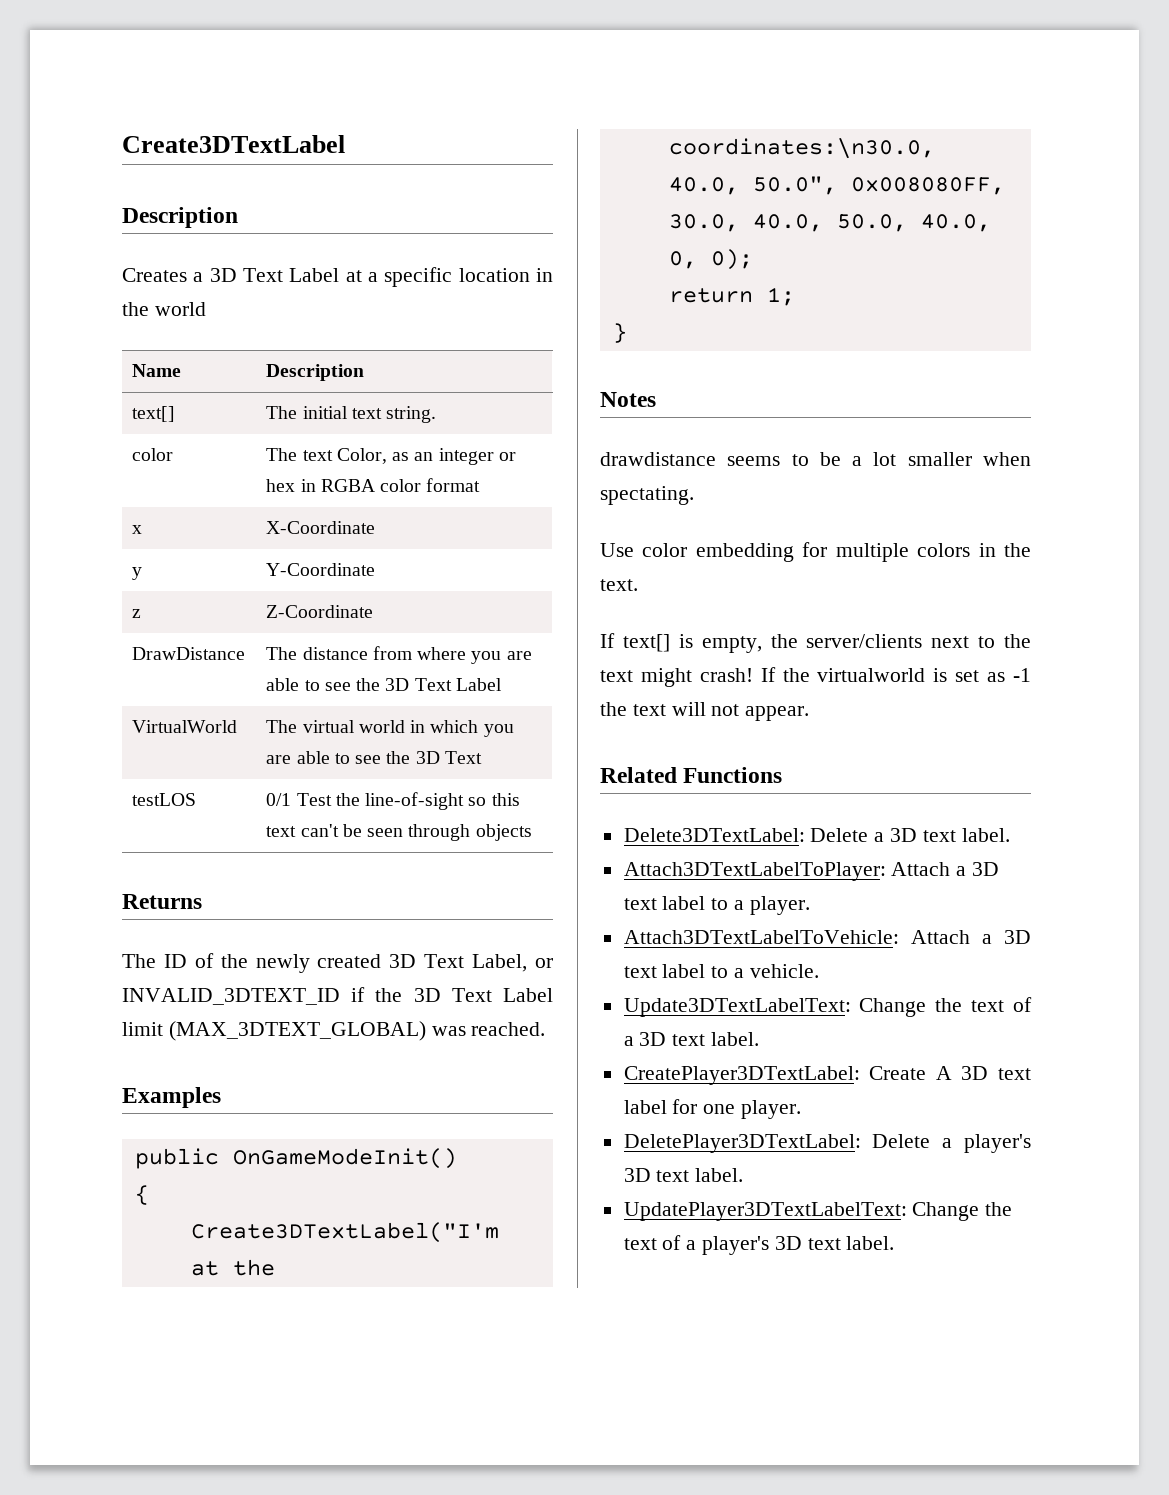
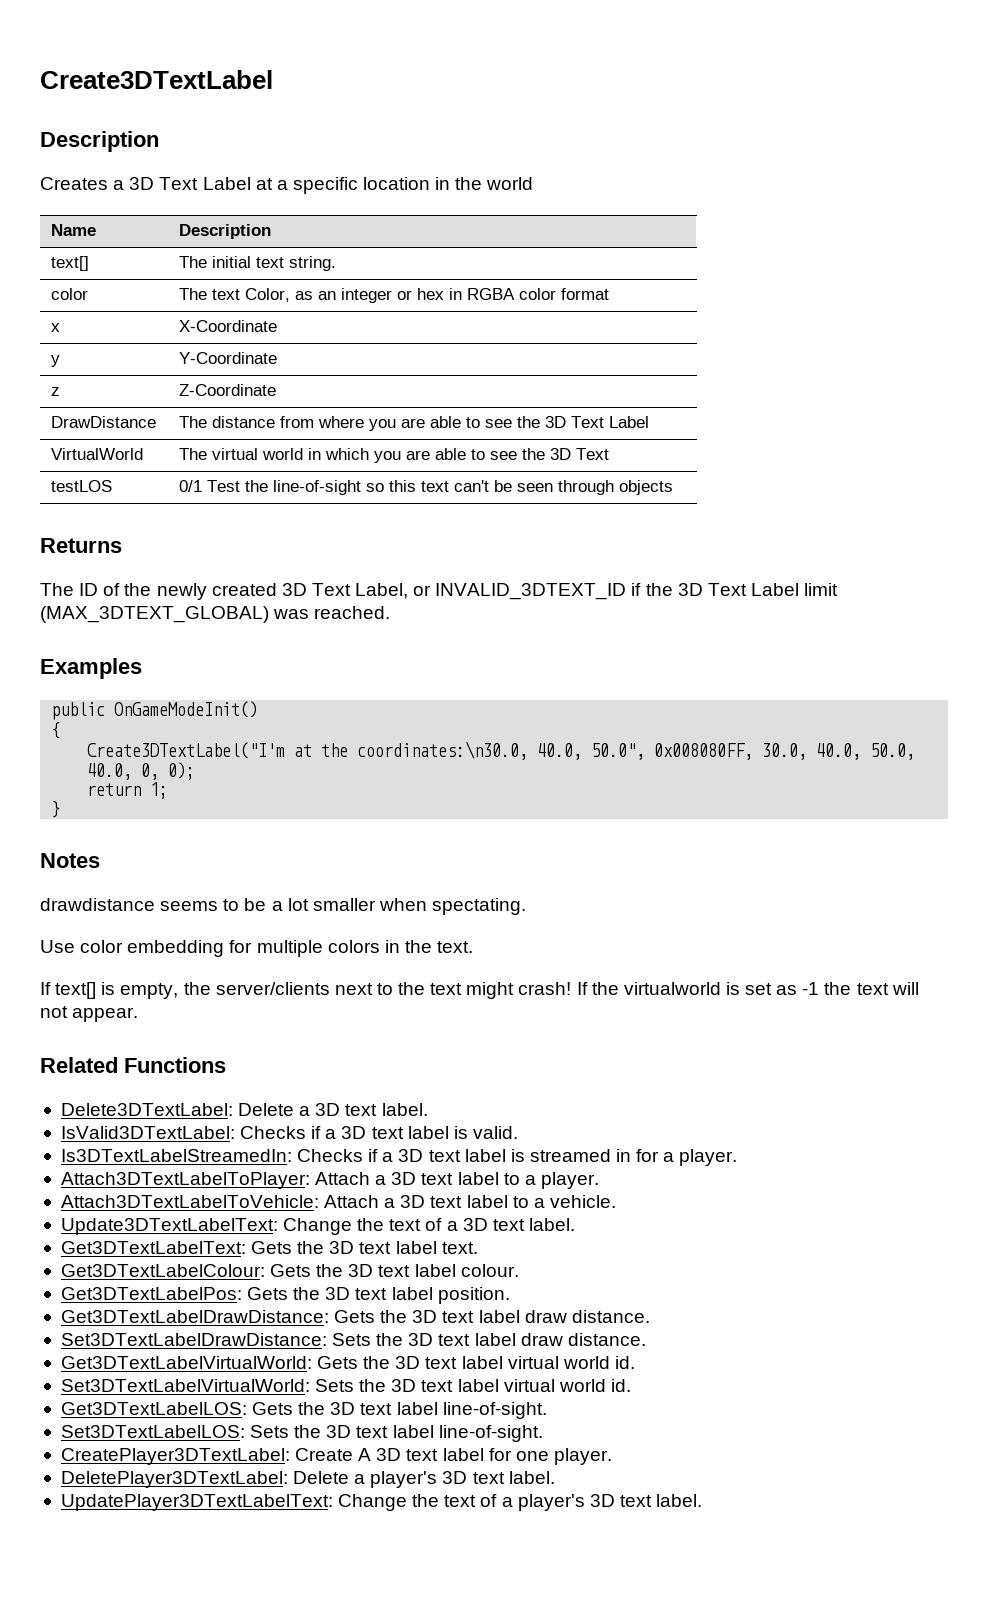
(1010, 835) none -> [60,1126,518,1139] [60,1149,738,1166] // IsValid3DTextLabel: Checks if a 3D text label is valid. // Is3DTextLabelStreamedIn: Checks if a 3D text label is streamed in for a player.
(760, 1039) none -> [60,1241,478,1254] [60,1264,519,1277] [60,1287,510,1304] [60,1310,650,1323] [60,1333,646,1346] [60,1356,635,1369] [60,1379,631,1392] [60,1402,547,1419] [60,1425,543,1442] // Get3DTextLabelText: Gets the 3D text label text. // Get3DTextLabelColour: Gets the 3D text label colour. // Get3DTextLabelPos: Gets the 3D text label position. // Get3DTextLabelDrawDistance: Gets the 3D text label draw distance. // Set3DTextLabelDrawDistance: Sets the 3D text label draw distance. // Get3DTextLabelVirtualWorld: Gets the 3D text label virtual world id. // Set3DTextLabelVirtualWorld: Sets the 3D text label virtual world id. // Get3DTextLabelLOS: Gets the 3D text label line-of-sight. // Set3DTextLabelLOS: Sets the 3D text label line-of-sight.

